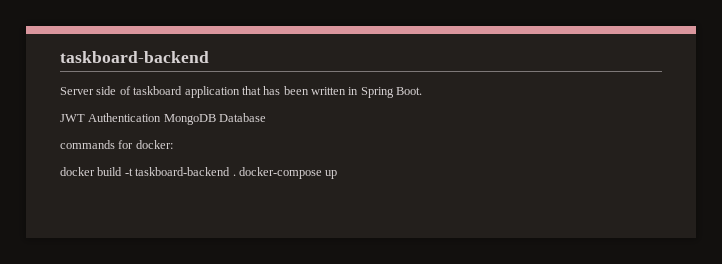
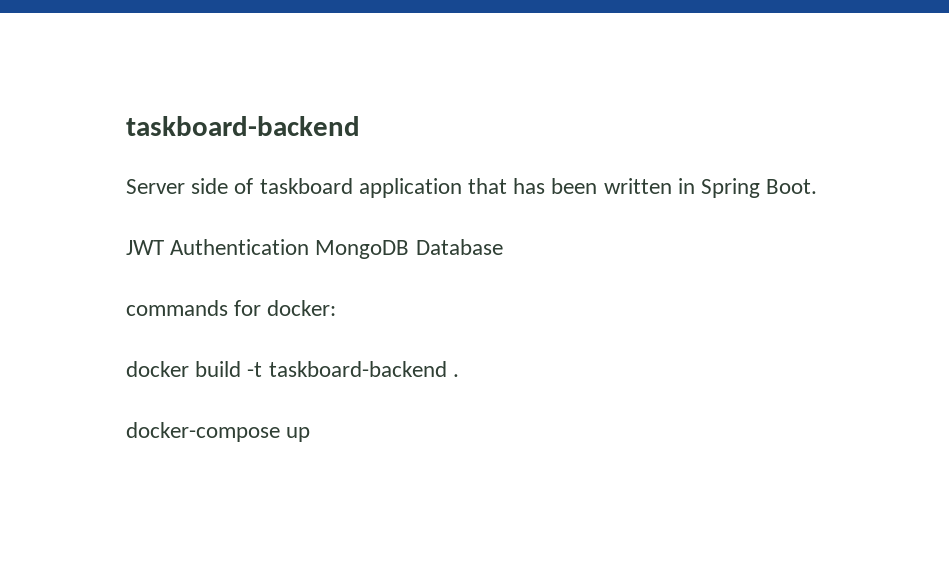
(236, 175) none -> (459, 375) //

